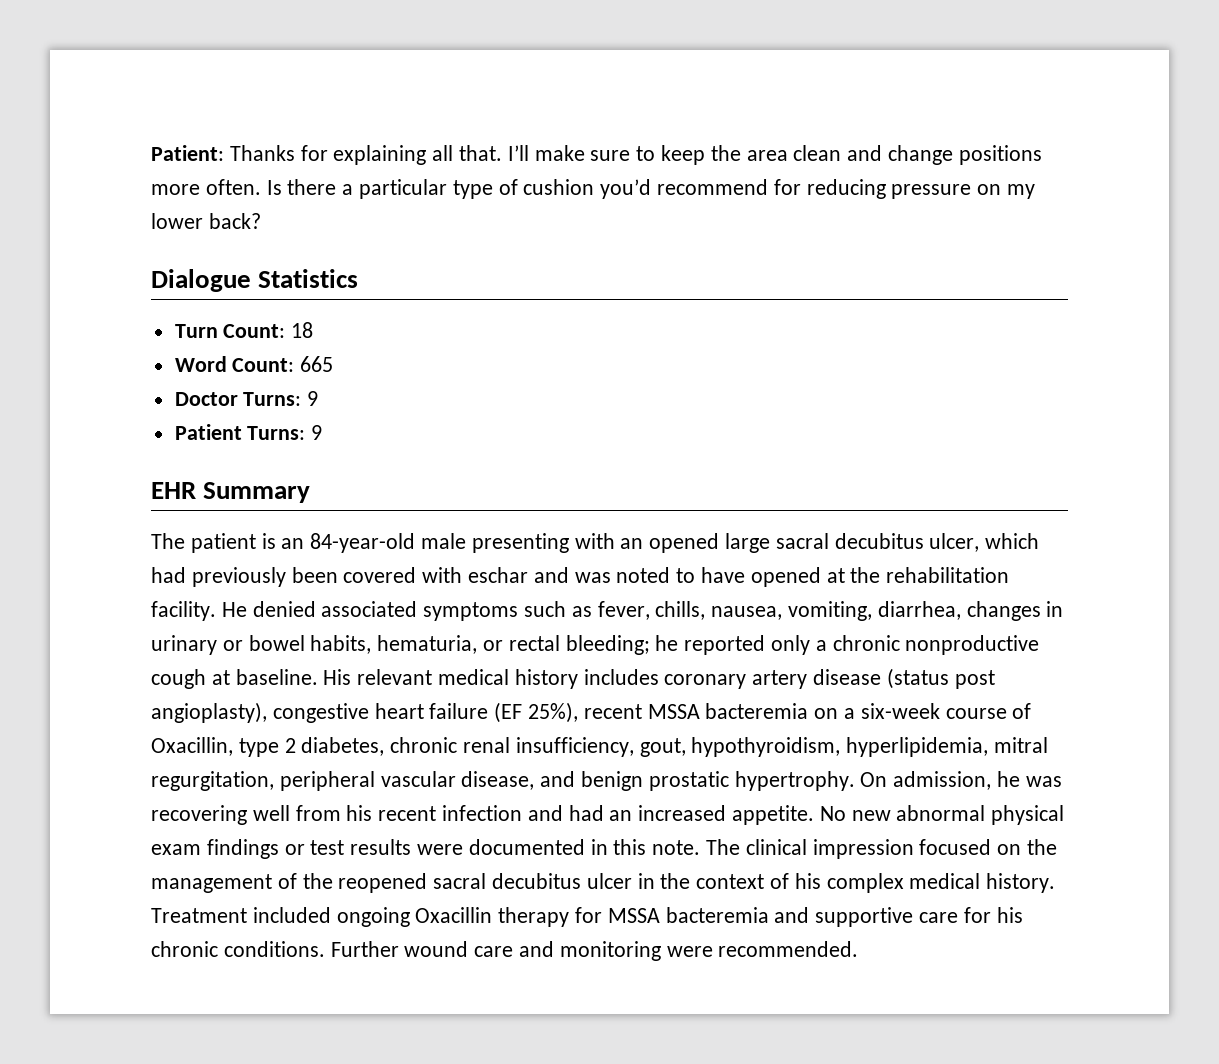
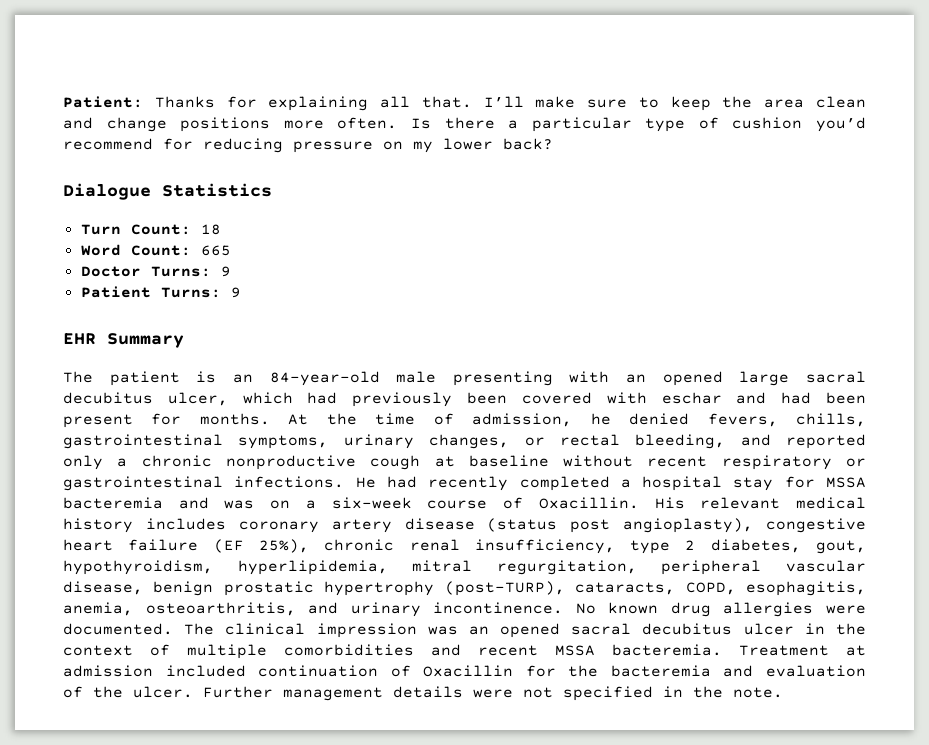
[574,567,1010,587] [151,601,1064,621] [151,635,679,655] was noted to have opened at the rehabilitation facility. He denied associated symptoms such as fever, chills, nausea, vomiting, diarrhea, changes in urinary or bowel habits, hematuria, or rectal bleeding; he -> [781,392,867,404] [63,413,867,428] [63,434,771,449] had been present for months. At the time of admission, he denied fevers, chills, gastrointestinal symptoms, urinary changes, or rectal bleeding, and
[235,669,318,685] baseline. -> [468,455,866,470] [63,476,866,491] [63,497,639,509] baseline without recent respiratory or gastrointestinal infections. He had recently completed a hospital stay for MSSA bacteremia and was on a six-week course of Oxacillin.
[583,703,1032,719] [151,737,634,757] recent MSSA bacteremia on a six-week course of Oxacillin, type 2 diabetes, chronic renal insufficiency, -> [324,539,801,554] chronic renal insufficiency, type 2 diabetes,
[540,771,576,787] and -> (143, 588) none
[734,771,1062,791] [151,805,1065,825] [151,839,1058,859] [151,873,428,893] hypertrophy. On admission, he was recovering well from his recent infection and had an increased appetite. No new abnormal physical exam findings or test results were documented in this note. The clinical impression focused on the management of the reopened -> [324,581,866,596] [63,602,866,617] [63,623,561,638] hypertrophy (post-TURP), cataracts, COPD, esophagitis, anemia, osteoarthritis, and urinary incontinence. No known drug allergies were documented. The clinical impression was an opened
[794,873,1056,893] [151,907,1023,927] [151,941,859,961] his complex medical history. Treatment included ongoing Oxacillin therapy for MSSA bacteremia and supportive care for his chronic conditions. Further wound care and monitoring were recommended. -> [187,644,866,659] [63,665,866,677] [63,686,783,701] multiple comorbidities and recent MSSA bacteremia. Treatment at admission included continuation of Oxacillin for the bacteremia and evaluation of the ulcer. Further management details were not specified in the note.

